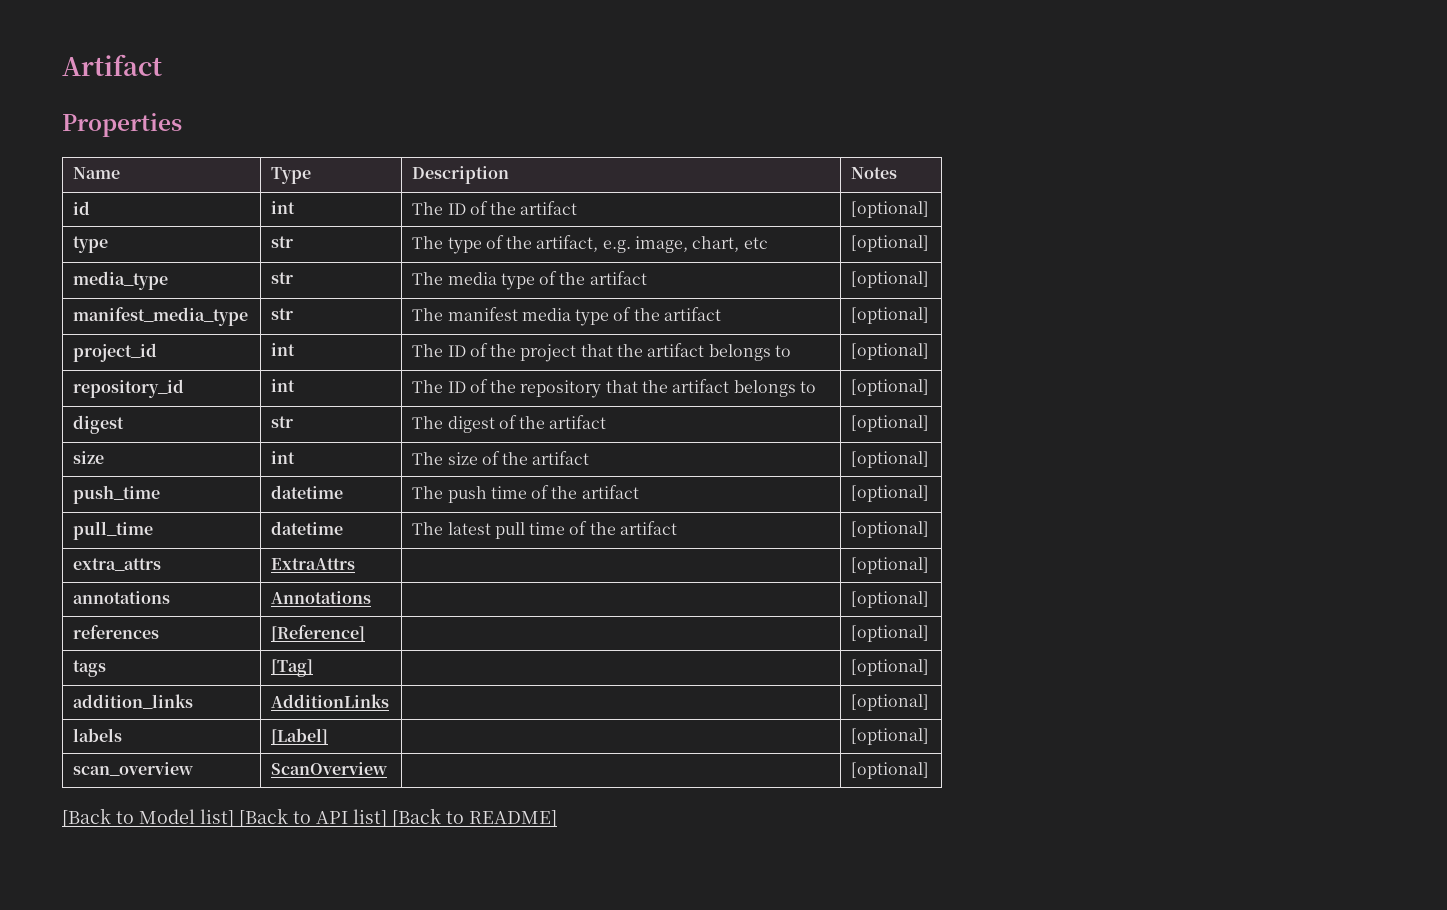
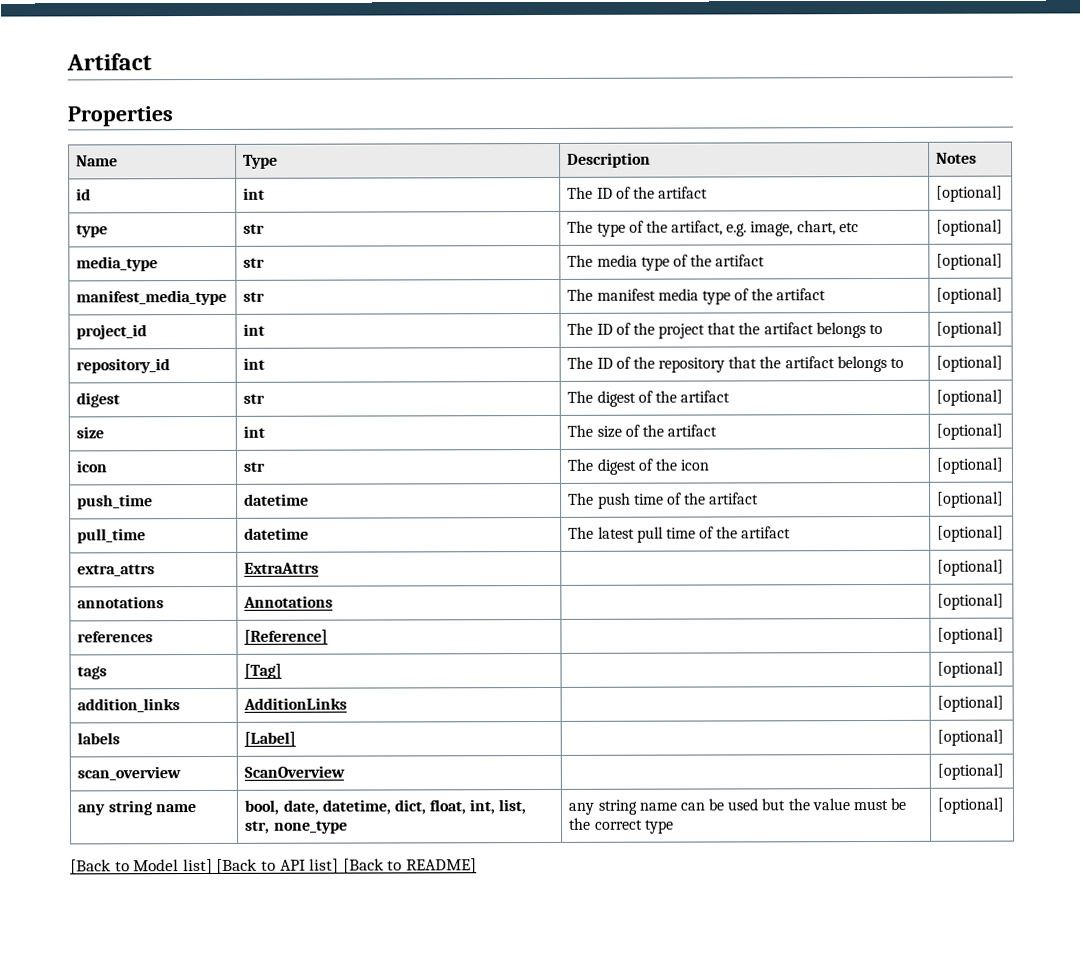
(930, 459) none -> [76,460,108,473] [243,461,266,472] [567,458,710,475] [936,457,1004,474] // icon | str | The digest of the icon | [optional]
(930, 770) none -> [77,800,196,816] [244,799,527,815] [245,820,348,834] [568,797,907,815] [569,817,674,834] [937,797,1005,814] // any string name | bool, date, datetime, dict, float, int, list, str, none_type | any string name can be used but the value must be the correct type | [optional]

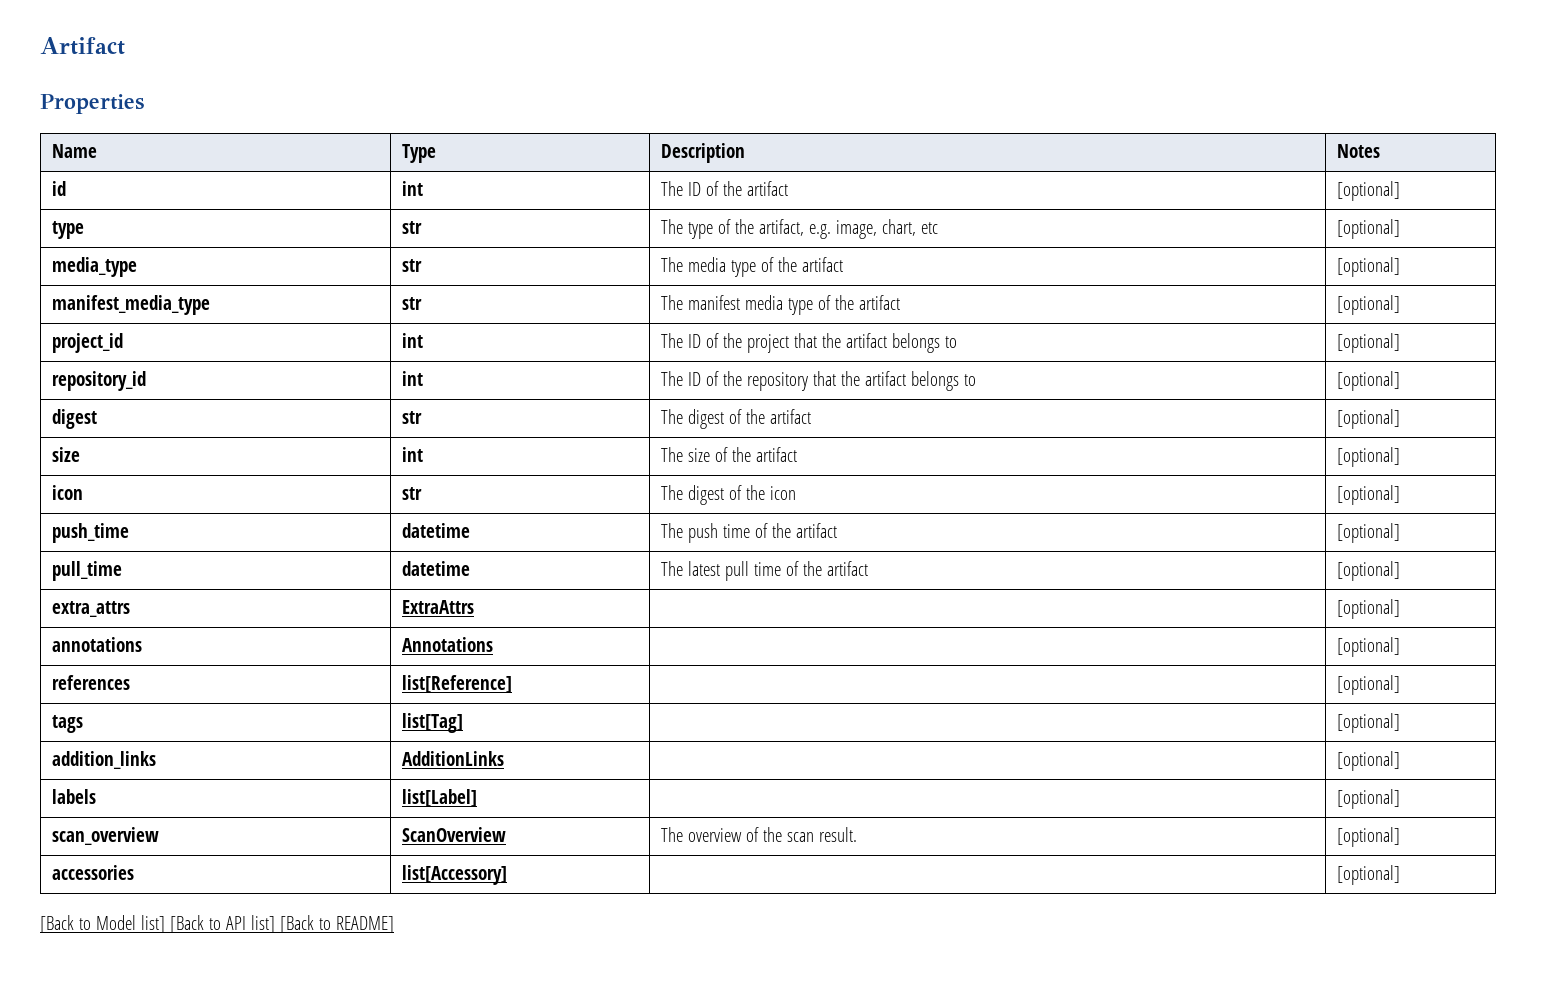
[244,629,329,645] [Reference] -> [402,675,513,693] list[Reference]
[244,663,283,679] [Tag] -> [402,713,464,733] list[Tag]
[244,731,297,747] [Label] -> [402,789,478,807] list[Label]
[937,763,1005,780] [77,800,196,816] [244,799,527,815] [245,820,348,834] [568,797,907,815] [569,817,674,834] | [optional] // any string name | bool, date, datetime, dict, float, int, list, str, none_type | any string name can be used but the value must be the correct type -> [661,827,858,842] [1337,827,1401,847] [52,865,135,880] [402,865,508,885] The overview of the scan result. | [optional] // accessories | list[Accessory] |

